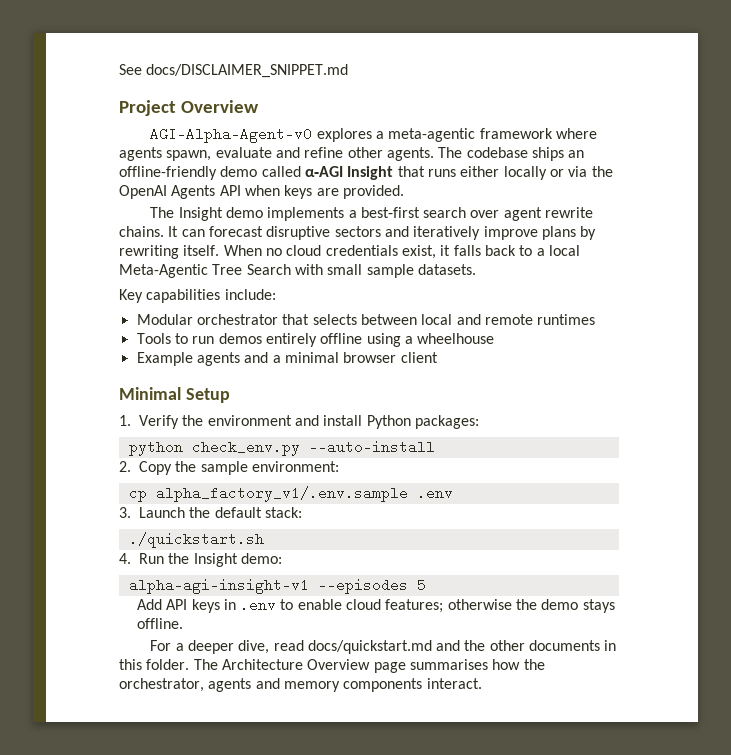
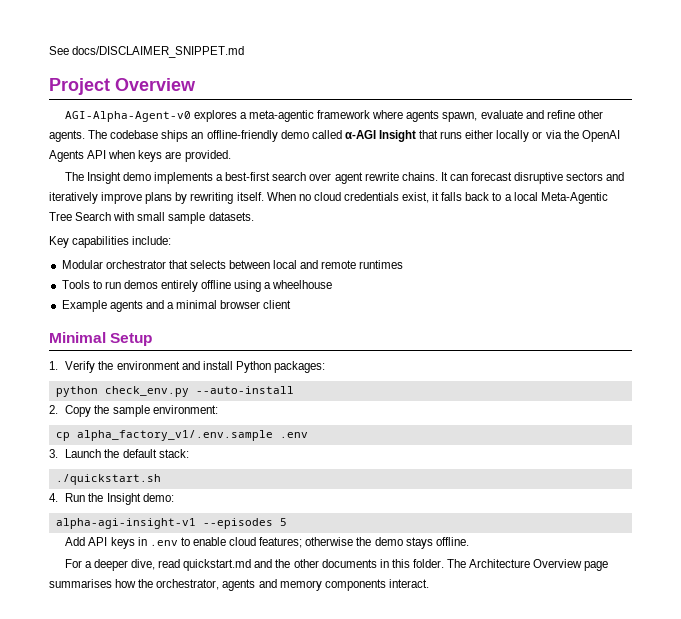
[307,640,432,654] docs/quickstart.md -> [183,559,252,571] quickstart.md

